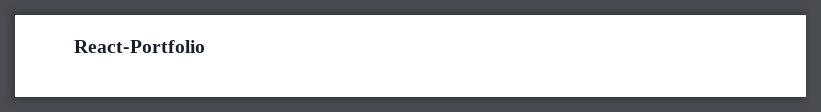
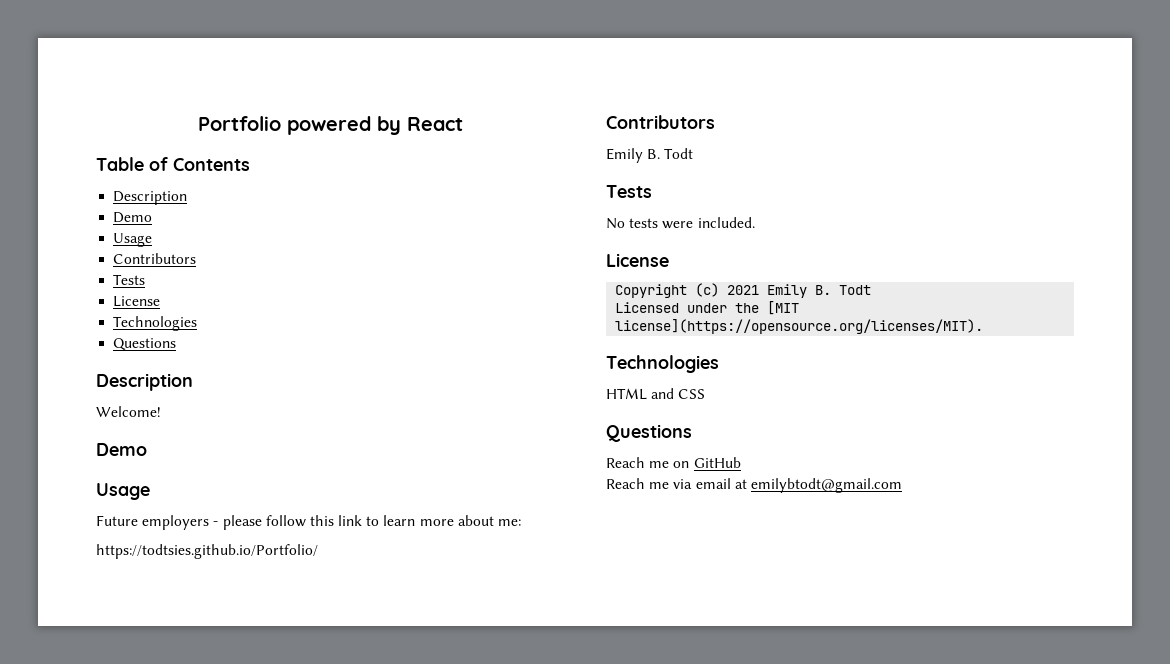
[74,40,205,53] React-Portfolio -> [197,116,463,135] [96,157,250,171] [113,191,188,205] [113,212,153,223] [113,233,153,247] [113,253,197,264] [113,274,146,285] [113,296,161,307] [113,316,198,331] [113,338,177,351] [96,373,193,391] [96,406,161,417] [96,443,147,456] [96,483,150,500] [96,515,522,530] [96,544,318,559] [606,115,715,129] [606,148,694,163] [606,185,652,198] [606,217,755,229] [606,253,669,267] [615,283,872,298] [615,301,800,315] [615,319,984,334] [606,355,719,373] [606,388,706,400] [606,424,692,442] [606,457,741,468] [606,478,902,493] Portfolio powered by React // Table of Contents // Description // Demo // Usage // Contributors // Tests // License // Technologies // Questions // Description // Welcome! // Demo // Usage // Future employers - please follow this link to learn more about me: // https://todtsies.github.io/Portfolio/ // Contributors // Emily B. Todt // Tests // No tests were included. // License // Copyright (c) 2021 Emily B. Todt // Licensed under the [MIT license](https://opensource.org/licenses/MIT). // Technologies // HTML and CSS // Questions // Reach me on GitHub // Reach me via email at emilybtodt@gmail.com

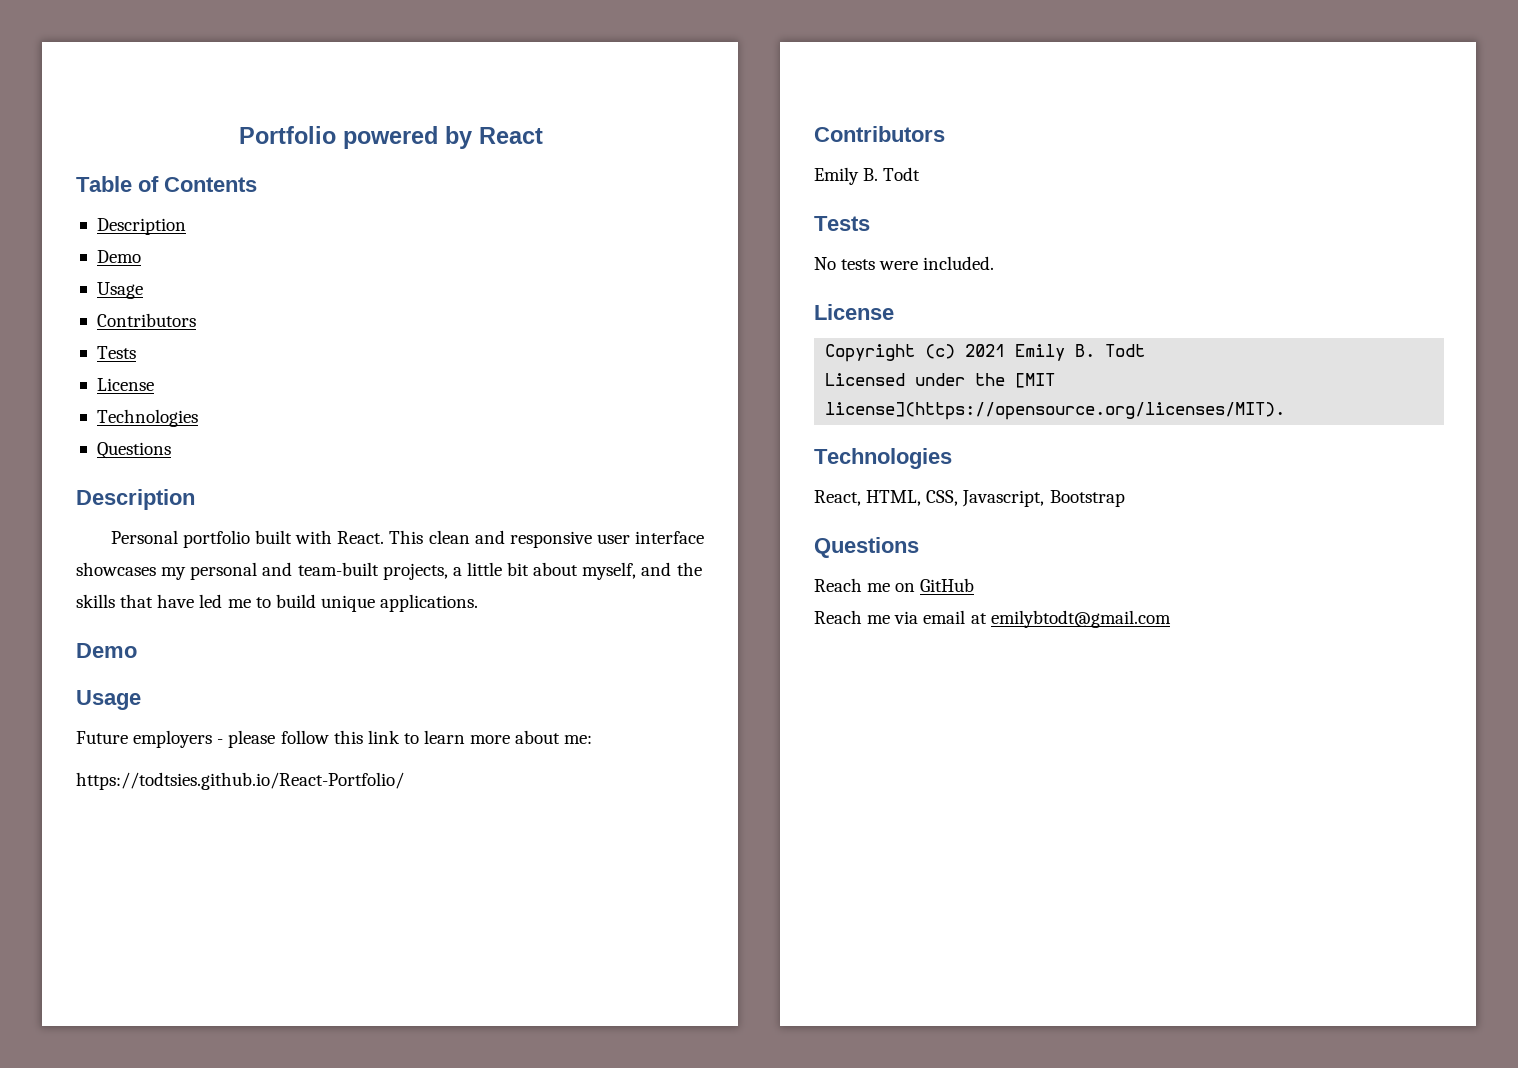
[96,406,161,417] Welcome! -> [110,530,705,548] [76,562,702,580] [76,594,479,612] Personal portfolio built with React. This clean and responsive user interface showcases my personal and team-built projects, a little bit about myself, and the skills that have led me to build unique applications.
[96,544,318,559] https://todtsies.github.io/Portfolio/ -> [76,772,404,790] https://todtsies.github.io/React-Portfolio/
[606,388,706,400] HTML and CSS -> [814,490,1125,507] React, HTML, CSS, Javascript, Bootstrap

